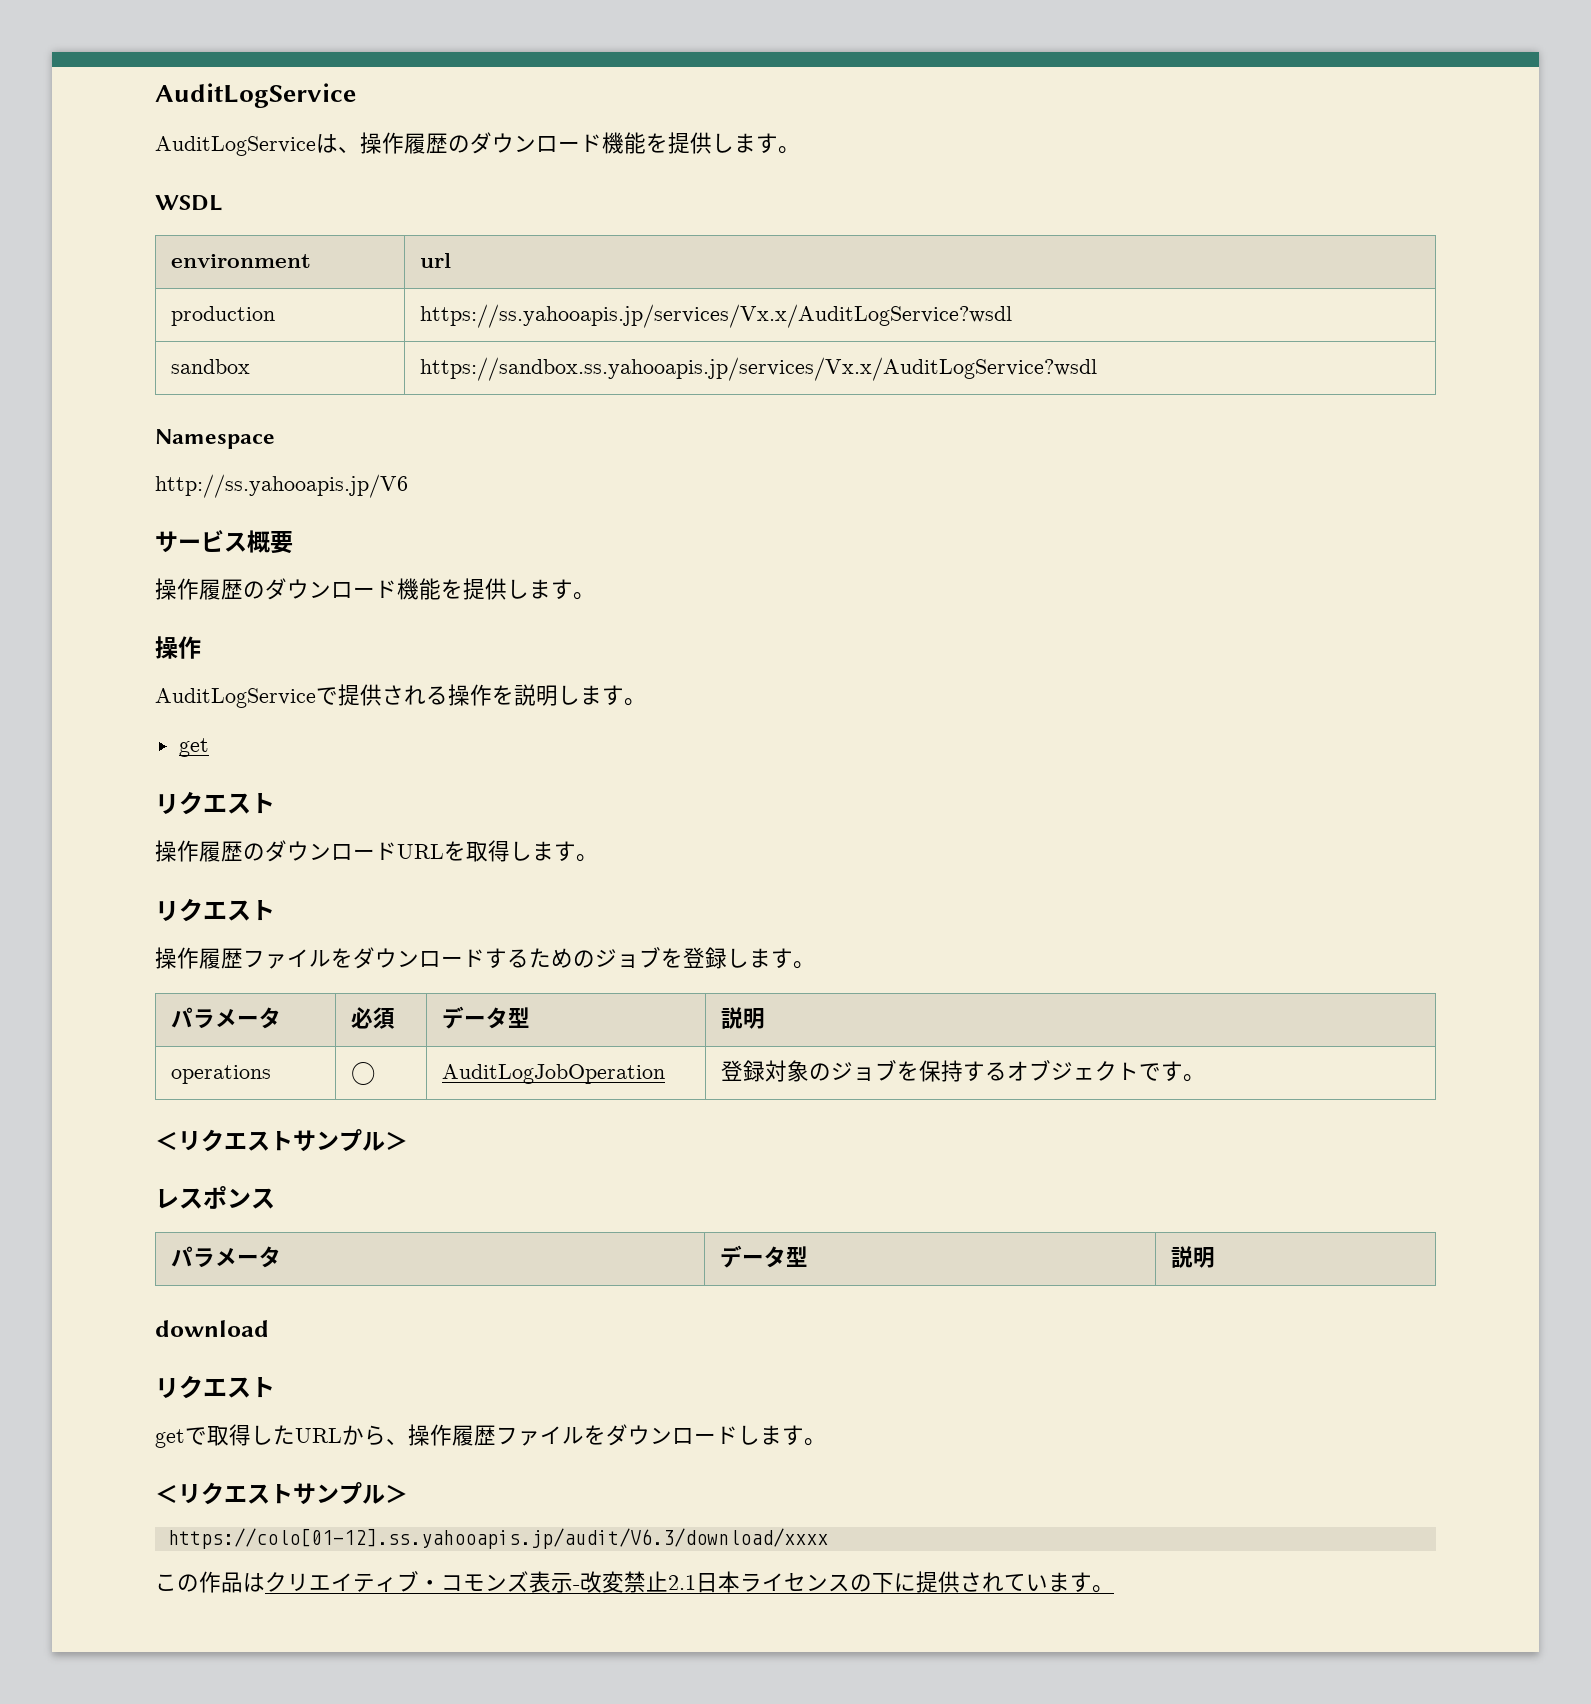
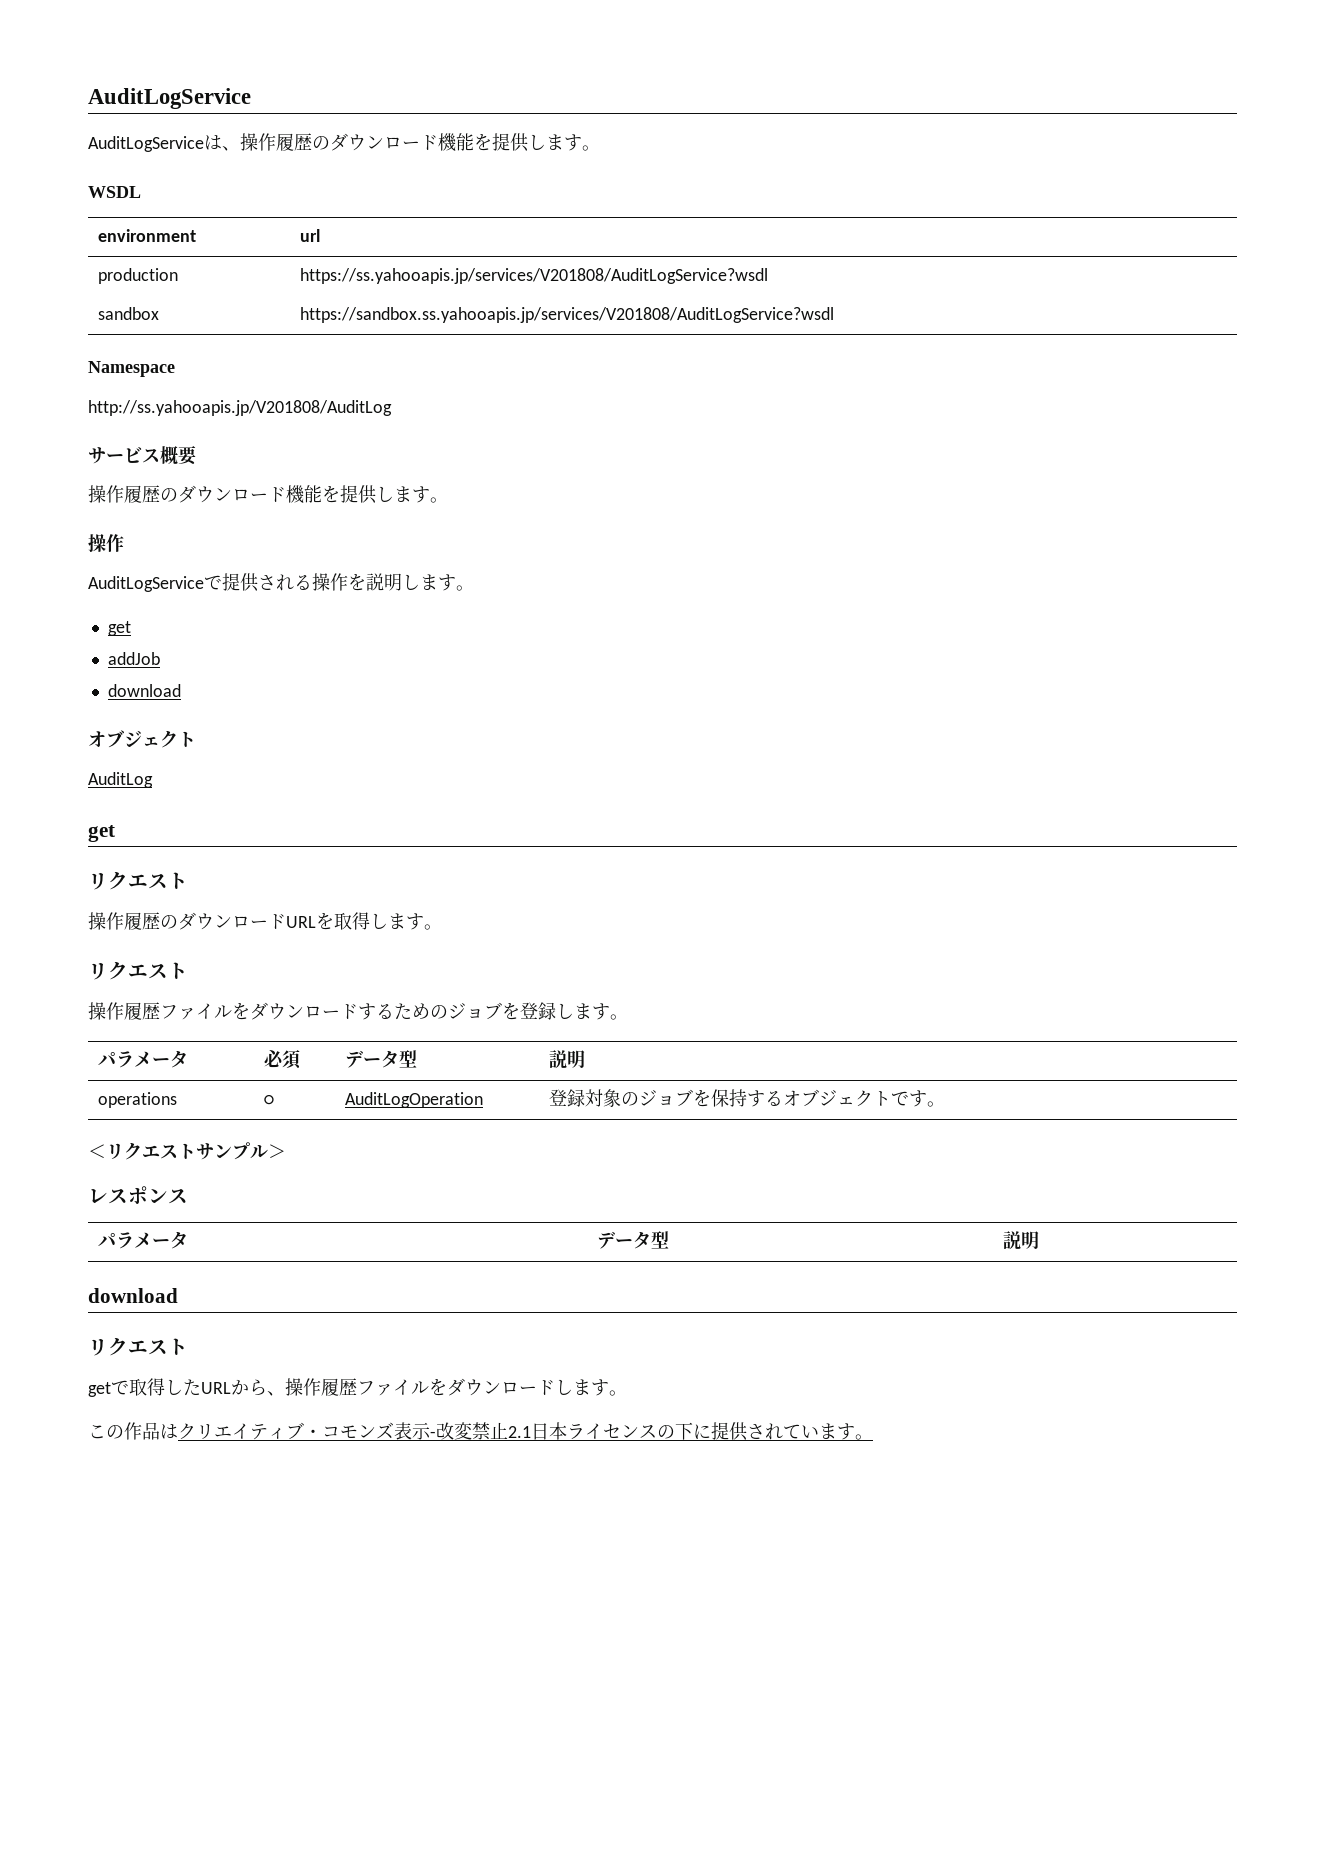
[419,304,1012,328] https://ss.yahooapis.jp/services/Vx.x/AuditLogService?wsdl -> [299,268,768,284] https://ss.yahooapis.jp/services/V201808/AuditLogService?wsdl
[419,357,1097,381] https://sandbox.ss.yahooapis.jp/services/Vx.x/AuditLogService?wsdl -> [299,307,834,323] https://sandbox.ss.yahooapis.jp/services/V201808/AuditLogService?wsdl
[155,474,408,498] http://ss.yahooapis.jp/V6 -> [88,400,392,416] http://ss.yahooapis.jp/V201808/AuditLog
(209, 747) none -> [107,652,160,665] [107,684,181,697] [88,730,196,748] [88,772,153,788] [88,825,115,842] // addJob // download // オブジェクト // AuditLog // get
[441,1064,665,1084] AuditLogJobOperation -> [344,1092,483,1108] AuditLogOperation
[155,1482,408,1505] [167,1528,828,1549] // ＜リクエストサンプル＞ // https://colo[01-12].ss.yahooapis.jp/audit/V6.3/download/xxxx -> (627, 1393) none

